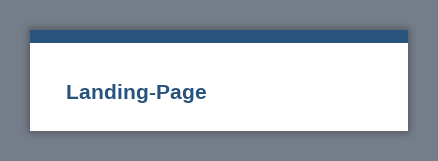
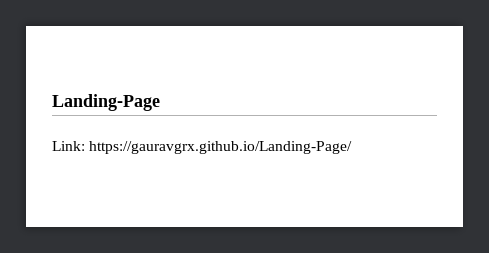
(207, 93) none -> [52,141,353,154] // Link: https://gauravgrx.github.io/Landing-Page/

